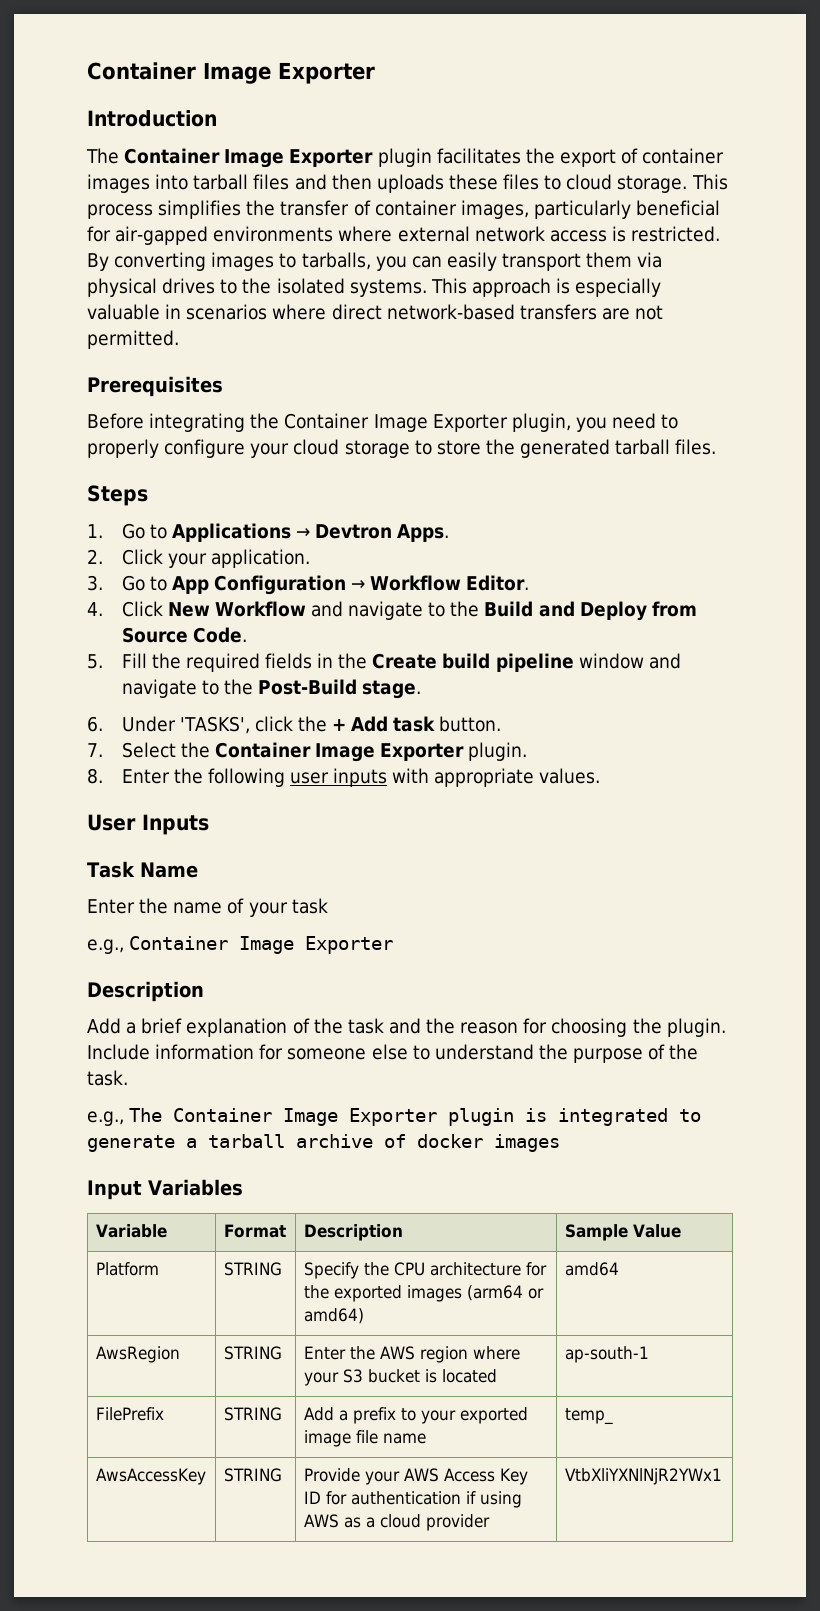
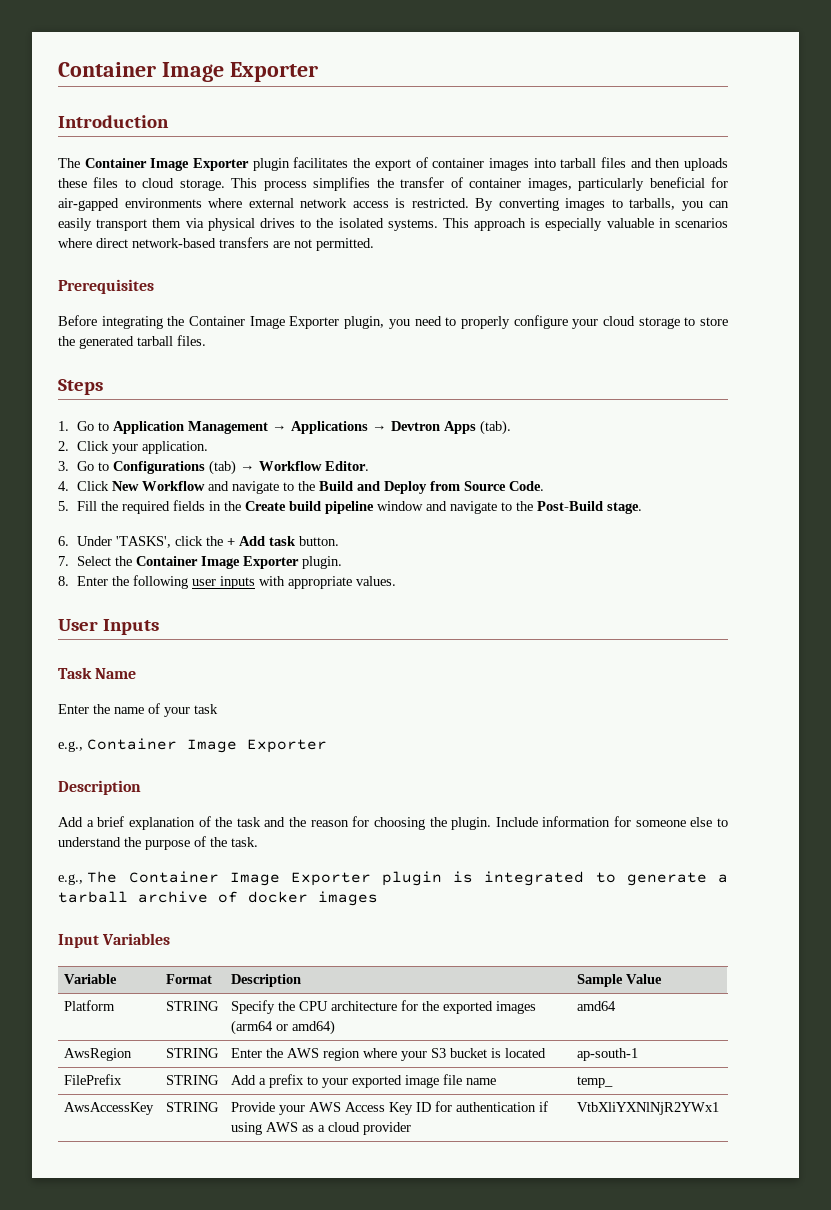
(167, 531) none -> [112,421,287,434] Application Management →
[397,524,450,542] Apps. -> [443,420,511,435] Apps (tab).
[171,575,346,595] App Configuration -> [112,460,236,475] Configurations (tab)

